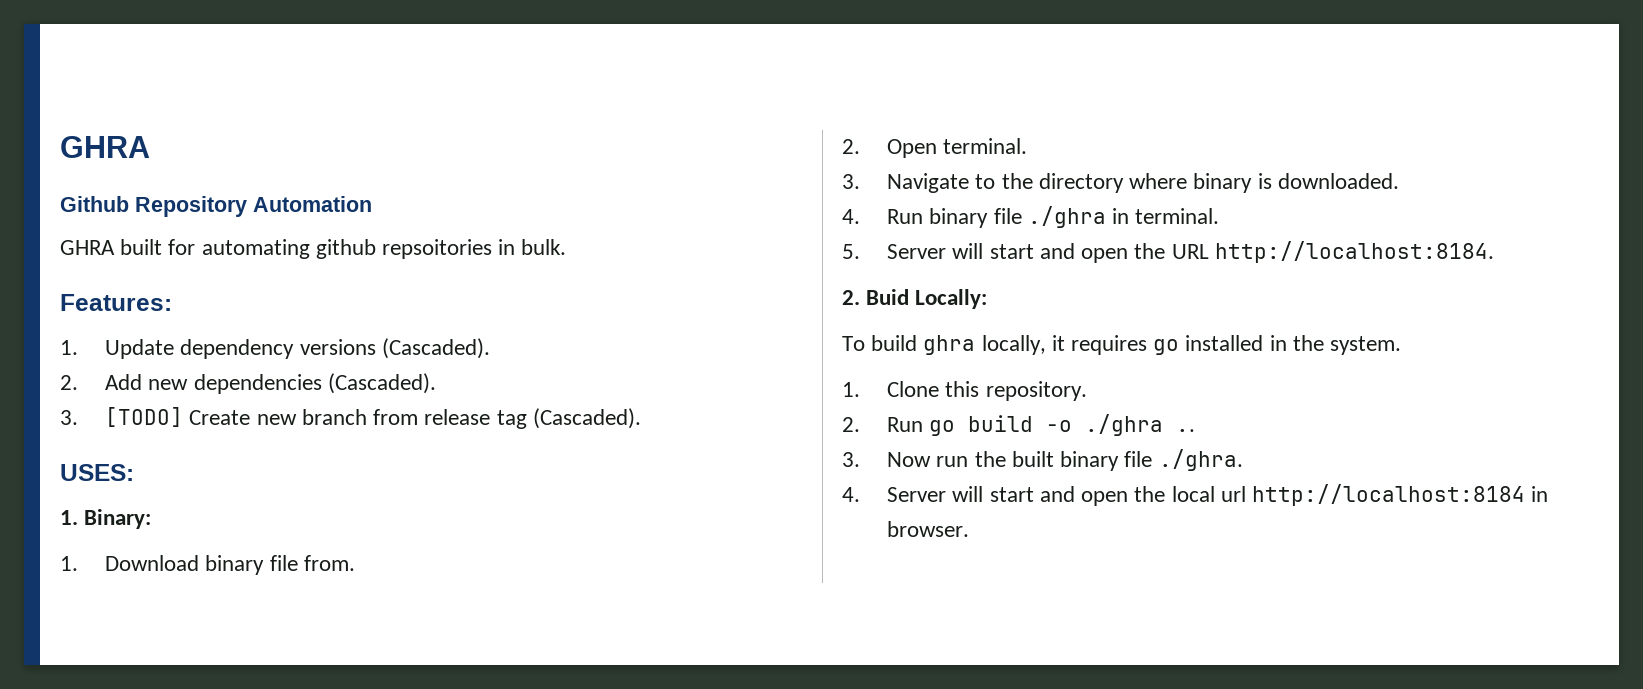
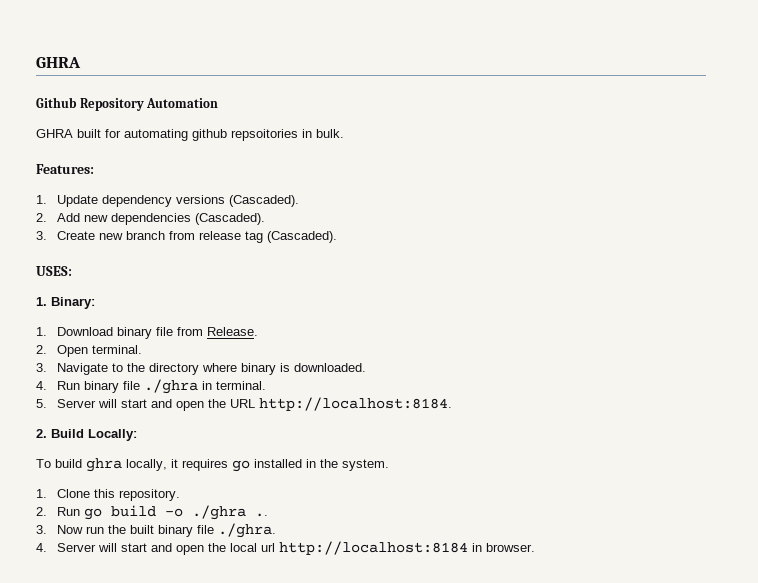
[105,407,184,427] [TODO] -> (47, 235) none
[303,555,355,571] from. -> [176,327,258,336] from Release.
[866,289,910,305] Buid -> [51,429,84,438] Build

